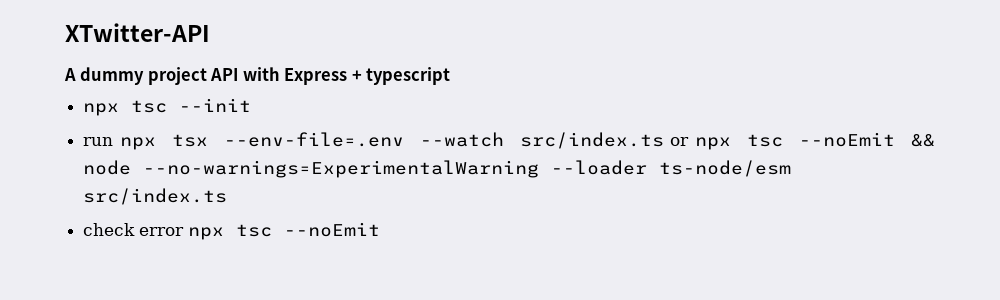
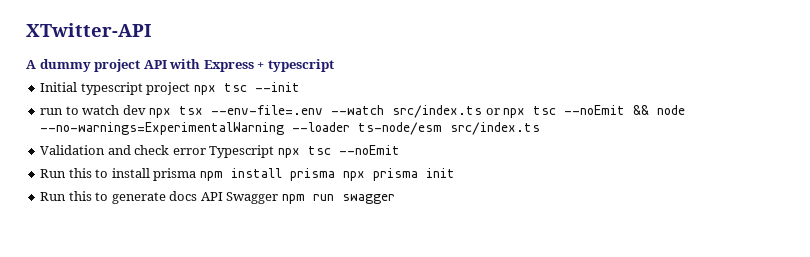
(451, 76) none -> [40,82,191,95] Initial typescript project
(114, 141) none -> [65,105,146,115] to watch dev
(228, 196) none -> [40,145,131,155] Validation and
[188,222,381,240] npx tsc --noEmit -> [209,145,400,158] [40,168,455,181] [40,191,395,204] Typescript npx tsc --noEmit // Run this to install prisma npm install prisma npx prisma init // Run this to generate docs API Swagger npm run swagger

